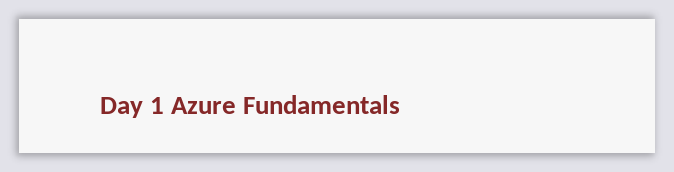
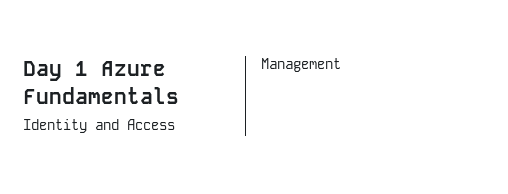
(401, 104) none -> [23,119,175,133] [261,58,341,72] // Identity and Access Management

